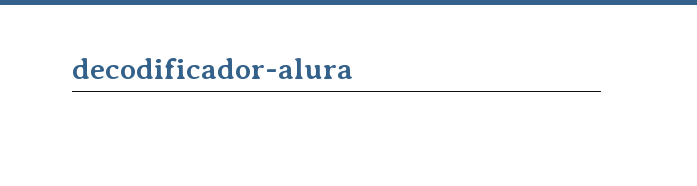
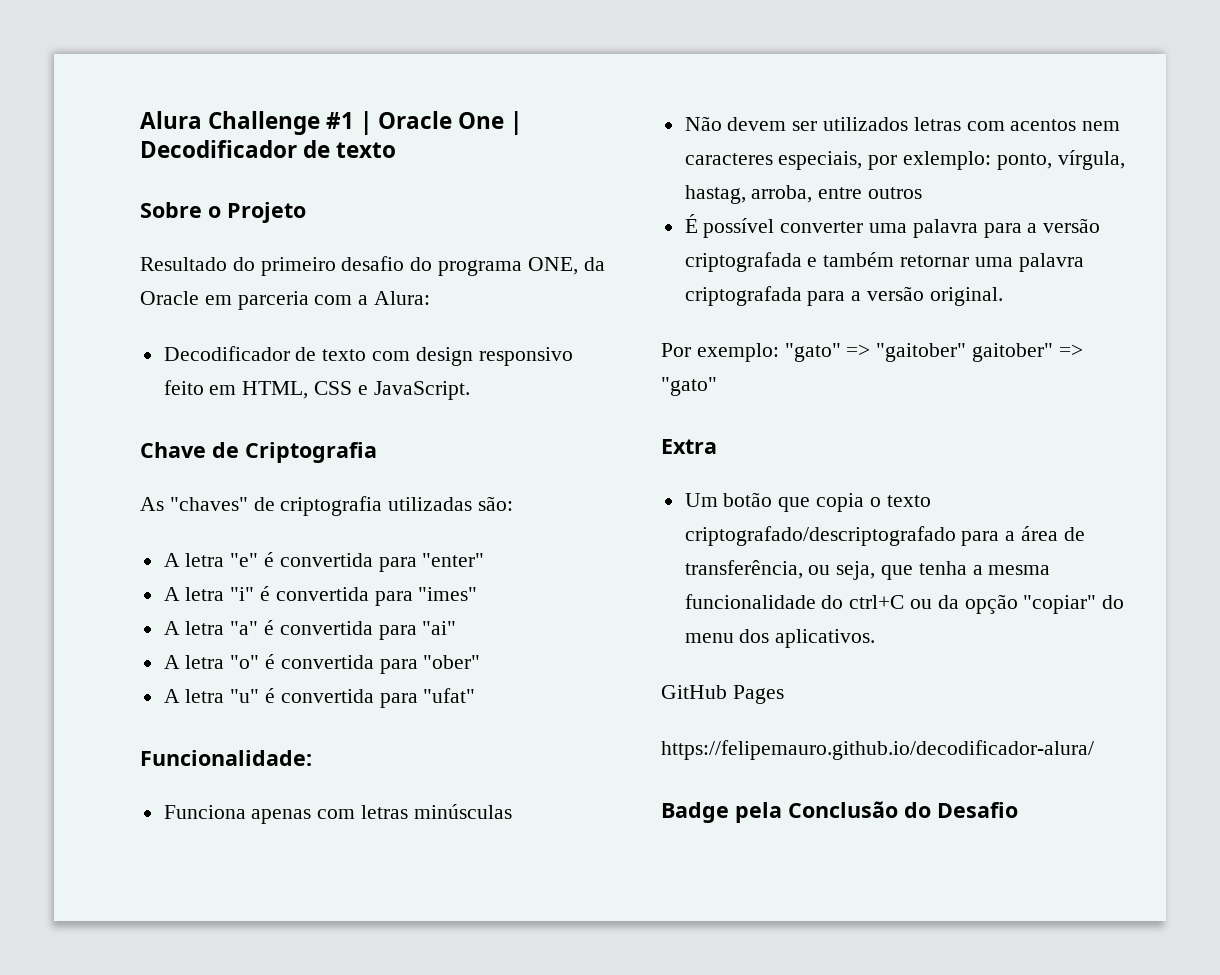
[72,58,353,79] decodificador-alura -> [140,111,523,135] [140,140,397,158] [140,202,306,223] [140,256,605,276] [140,291,431,310] [163,346,573,366] [163,380,470,400] [140,442,377,463] [140,496,514,516] [163,552,485,572] [163,586,478,606] [163,620,457,640] [163,654,481,674] [163,688,476,708] [140,750,312,766] [163,804,512,824] [684,116,1121,131] [684,150,1125,170] [684,185,923,204] [684,214,1101,238] [684,252,1084,272] [684,286,1003,306] [661,343,1083,362] [661,377,717,396] [661,439,717,454] [684,492,931,512] [684,526,1085,546] [684,560,1051,580] [684,594,1125,614] [684,629,876,648] [661,685,784,704] [661,740,1094,760] [661,801,1018,823] Alura Challenge #1 | Oracle One | Decodificador de texto // Sobre o Projeto // Resultado do primeiro desafio do programa ONE, da Oracle em parceria com a Alura: // Decodificador de texto com design responsivo feito em HTML, CSS e JavaScript. // Chave de Criptografia // As "chaves" de criptografia utilizadas são: // A letra "e" é convertida para "enter" // A letra "i" é convertida para "imes" // A letra "a" é convertida para "ai" // A letra "o" é convertida para "ober" // A letra "u" é convertida para "ufat" // Funcionalidade: // Funciona apenas com letras minúsculas // Não devem ser utilizados letras com acentos nem caracteres especiais, por exlemplo: ponto, vírgula, hastag, arroba, entre outros // É possível converter uma palavra para a versão criptografada e também retornar uma palavra criptografada para a versão original. // Por exemplo: "gato" => "gaitober" gaitober" => "gato" // Extra // Um botão que copia o texto criptografado/descriptografado para a área de transferência, ou seja, que tenha a mesma funcionalidade do ctrl+C ou da opção "copiar" do menu dos aplicativos. // GitHub Pages // https://felipemauro.github.io/decodificador-alura/ // Badge pela Conclusão do Desafio

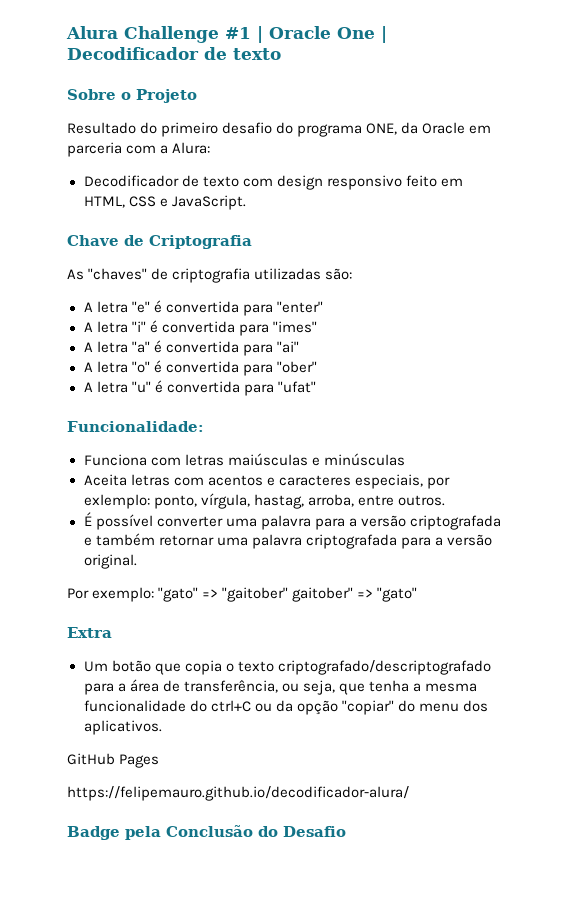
[251,809,312,824] apenas -> (147, 460) none
(409, 812) none -> [227,453,320,466] maiúsculas e
[684,116,909,131] Não devem ser utilizados -> [83,474,127,486] Aceita
[1082,121,1121,131] nem -> [266,477,275,486] e
[868,187,923,199] outros -> [397,495,445,506] outros.

